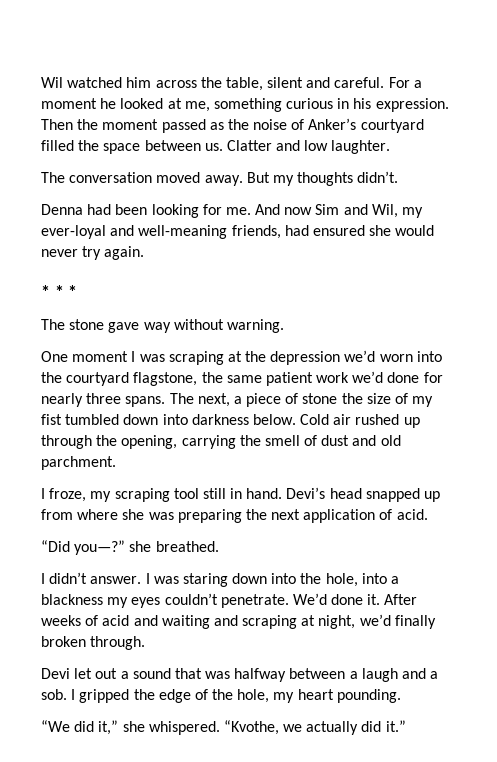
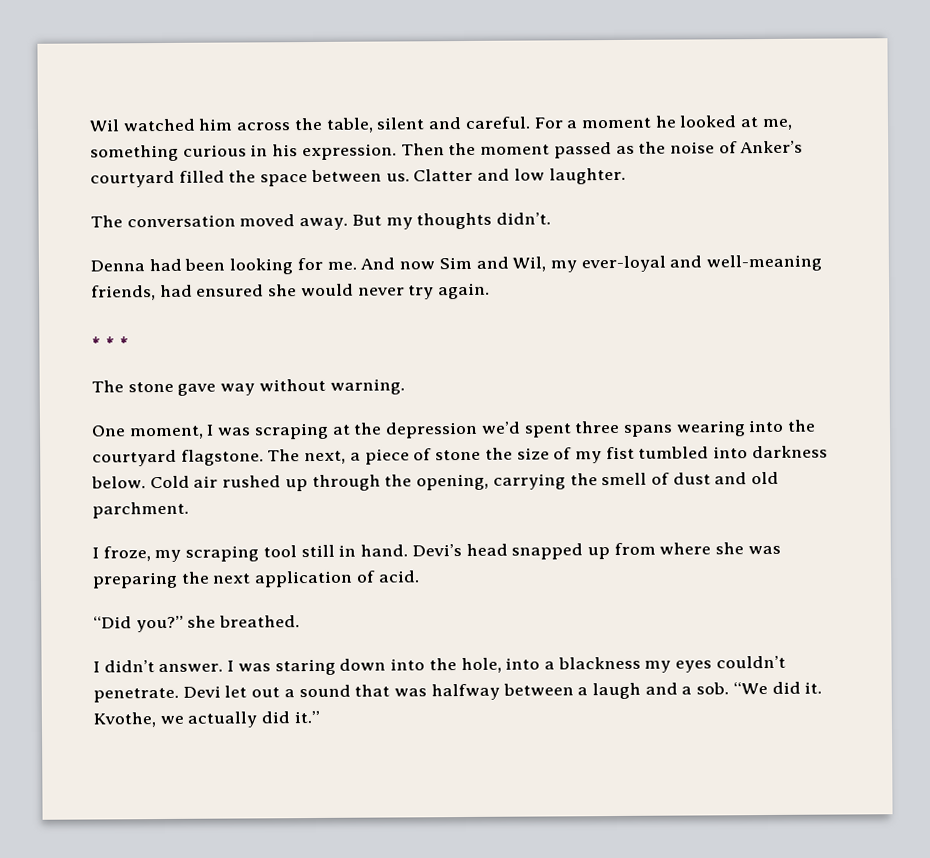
[72,351,129,362] moment -> [128,425,204,440] moment,
[379,351,442,362] [41,371,443,386] [41,393,166,407] worn into the courtyard flagstone, the same patient work we’d done for nearly three spans. -> [523,419,817,438] [92,449,264,467] spent three spans wearing into the courtyard flagstone.
[123,414,159,425] down -> (710, 452) none
[74,540,126,555] you—?” -> [135,615,184,633] you?”
[292,593,418,605] [41,614,436,629] [41,636,146,650] We’d done it. After weeks of acid and waiting and scraping at night, we’d finally broken through. // -> (179, 695) none
[71,689,401,703] [41,720,279,735] I gripped the edge of the hole, my heart pounding. // “We did it,” she whispered. “Kvothe, -> [732,681,823,695] [93,712,156,728] “We did it. Kvothe,

